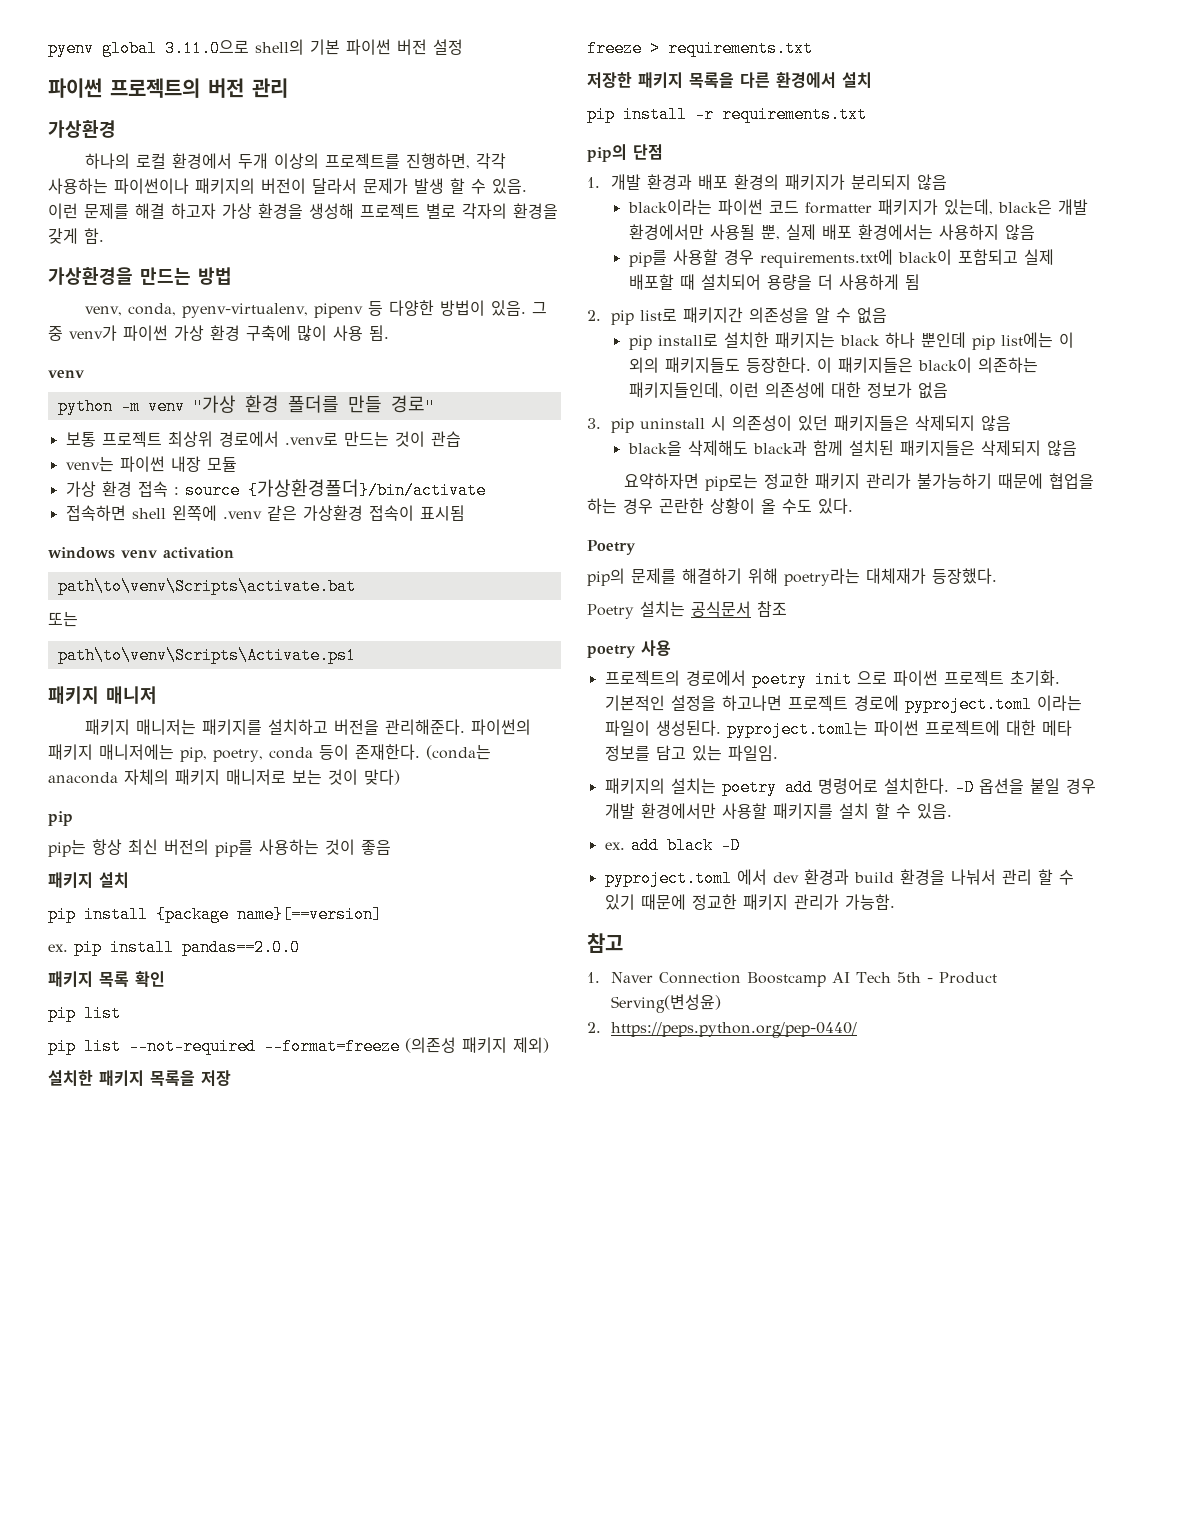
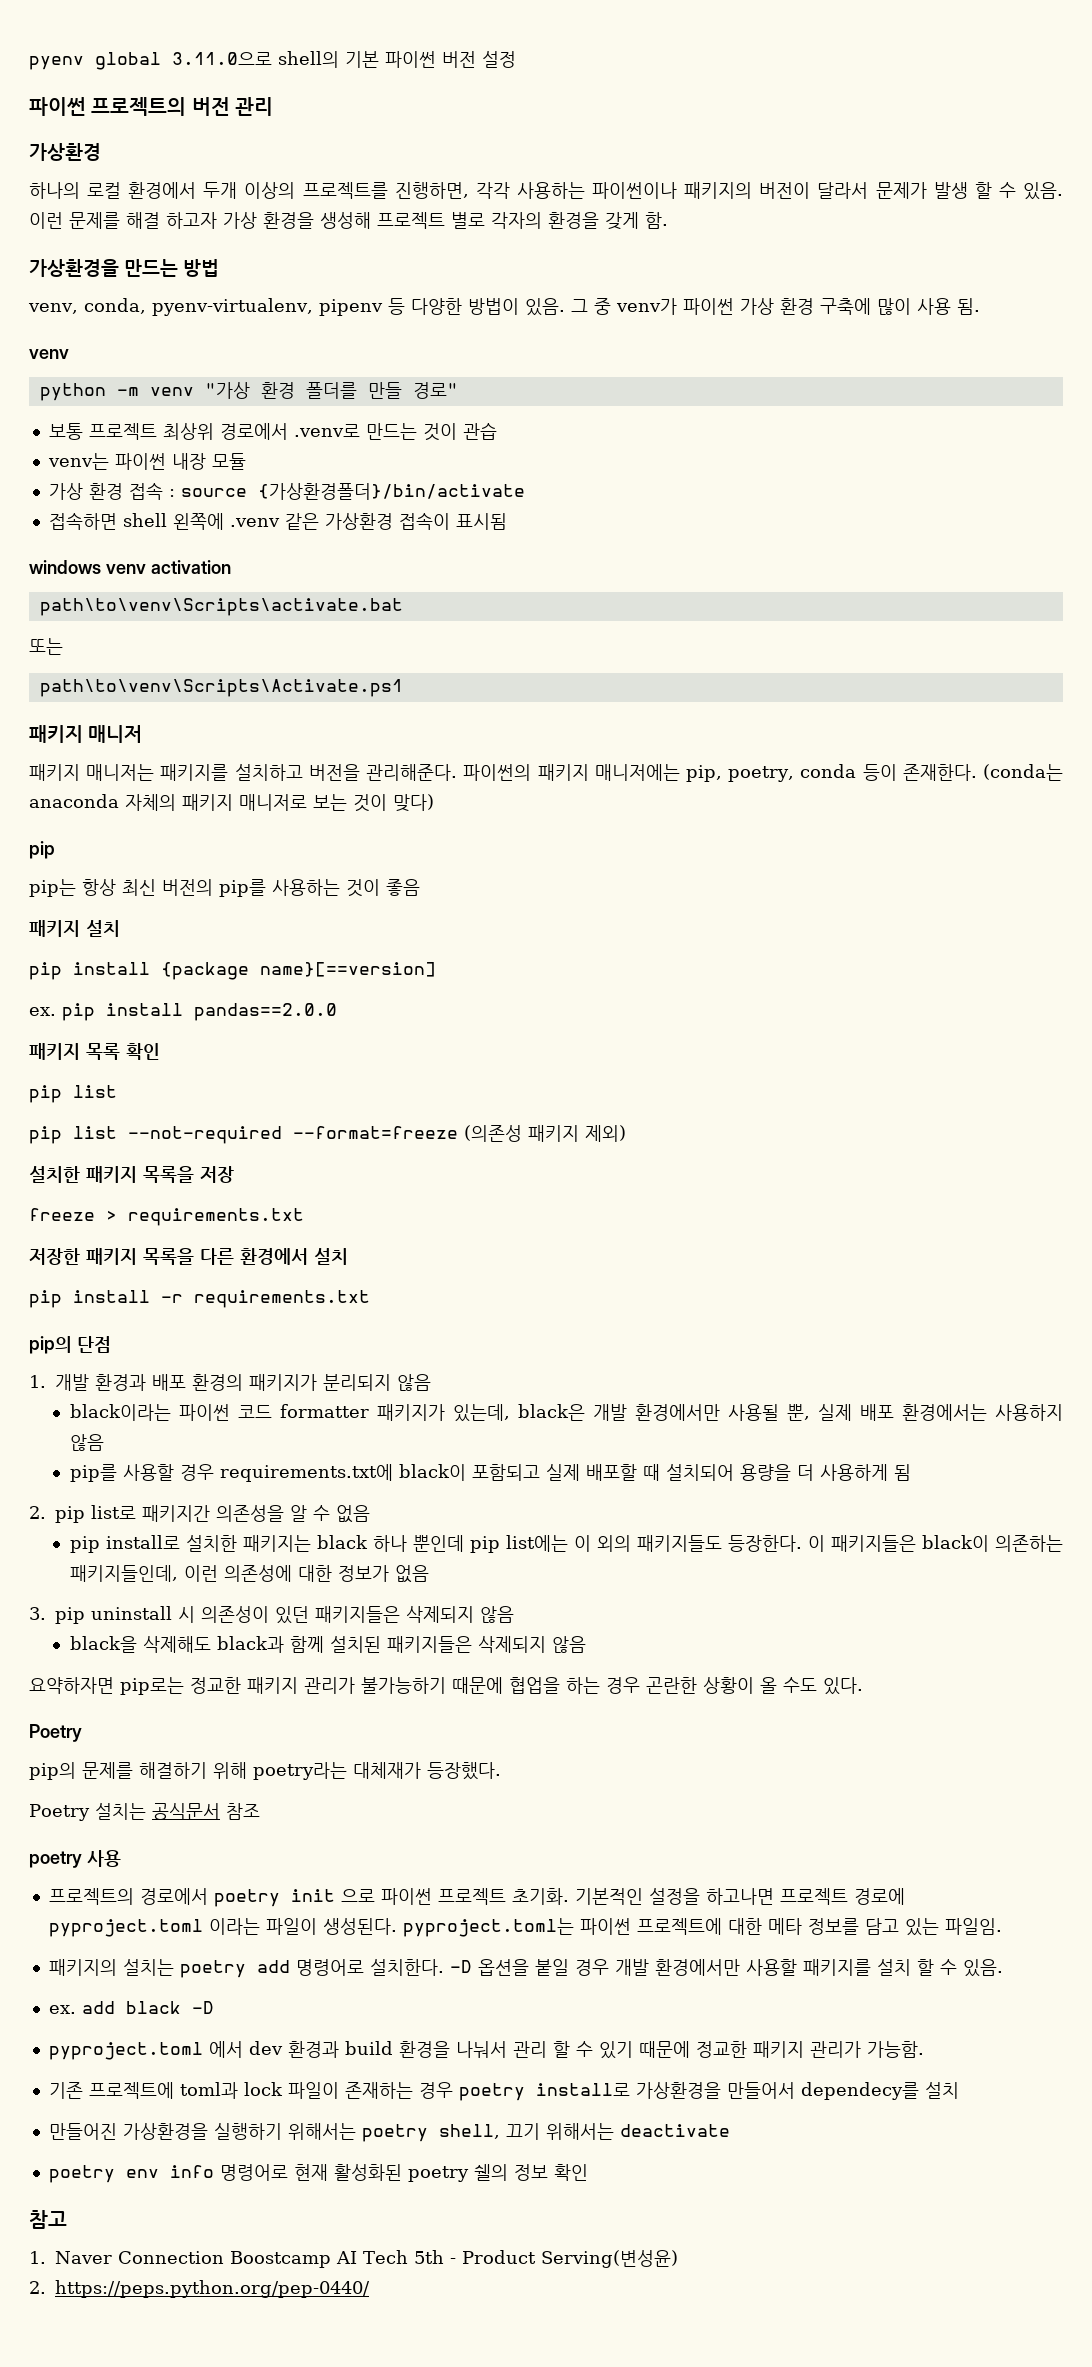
(895, 902) none -> [48,2082,959,2101] [48,2123,730,2142] [48,2164,588,2183] // 기존 프로젝트에 toml과 lock 파일이 존재하는 경우 poetry install로 가상환경을 만들어서 dependecy를 설치 // 만들어진 가상환경을 실행하기 위해서는 poetry shell, 끄기 위해서는 deactivate // poetry env info 명령어로 현재 활성화된 poetry 쉘의 정보 확인

